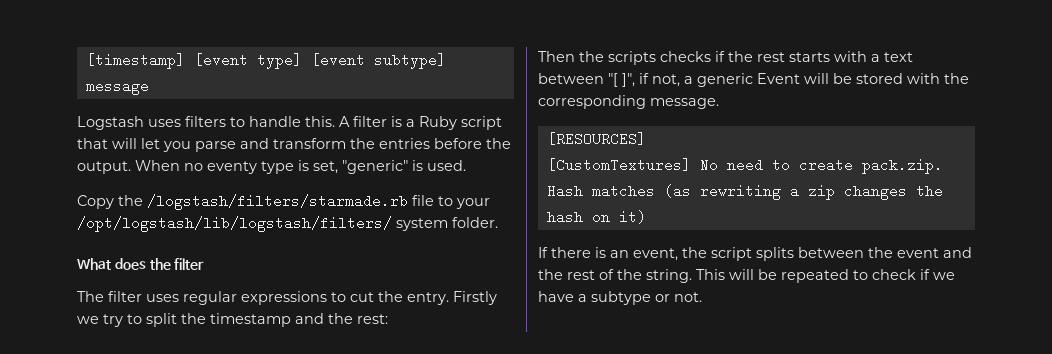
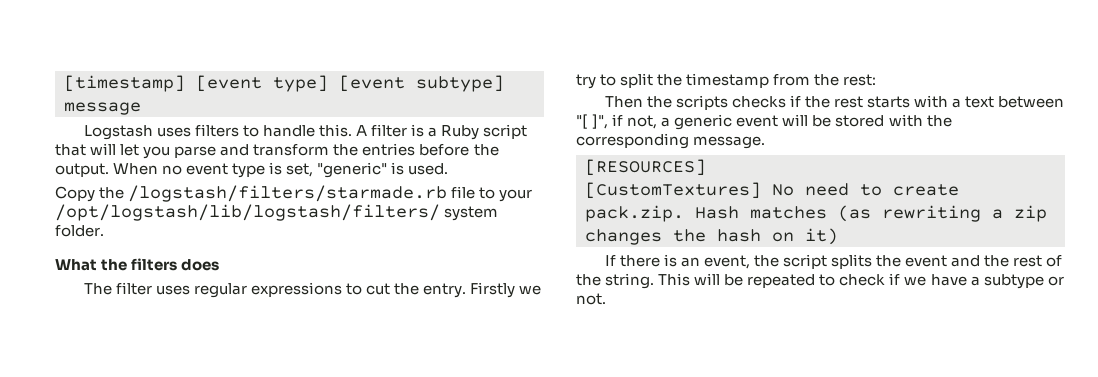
[207,161,257,174] eventy -> [186,163,229,175] event
(111, 264) none -> [101,258,178,271] the filters
[149,258,205,270] the filter -> (220, 265) none
[295,313,324,324] and -> [773,74,811,86] from
[757,73,800,84] Event -> [736,115,779,127] event
[798,247,864,258] between -> (873, 261) none

